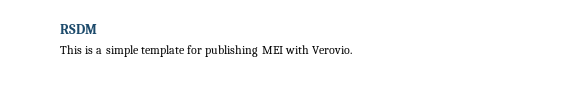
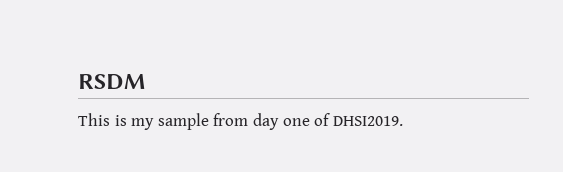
[96,45,353,57] a simple template for publishing MEI with Verovio. -> [131,113,403,130] my sample from day one of DHSI2019.

